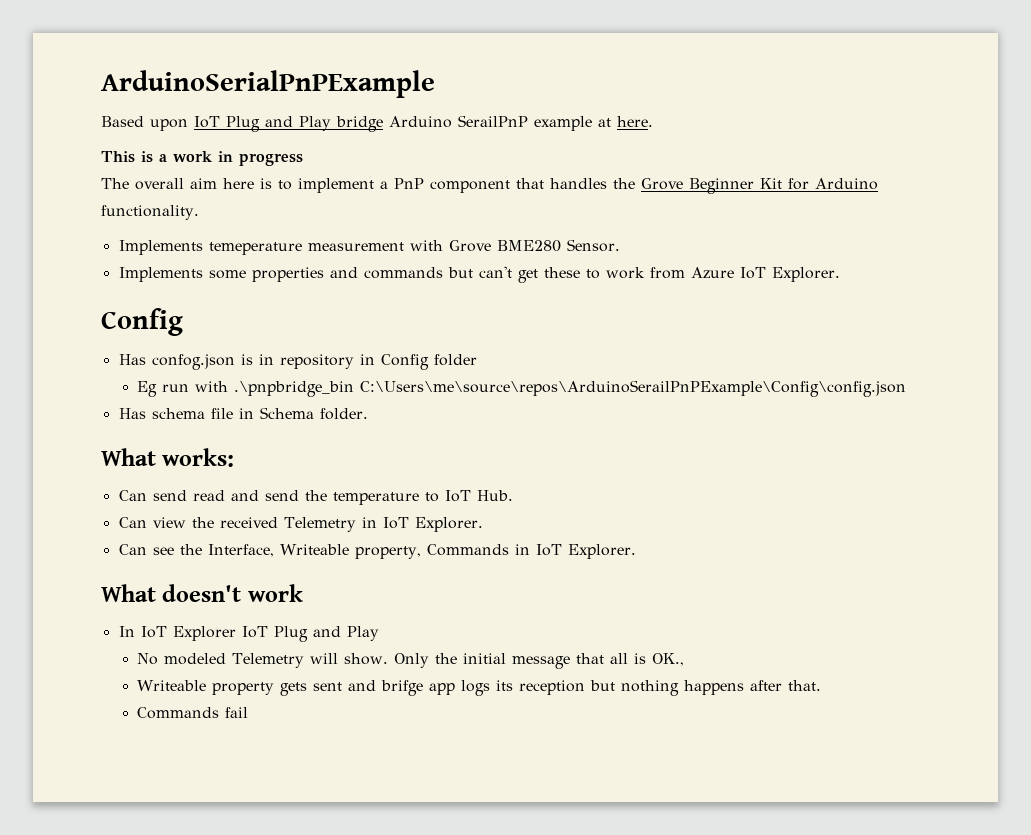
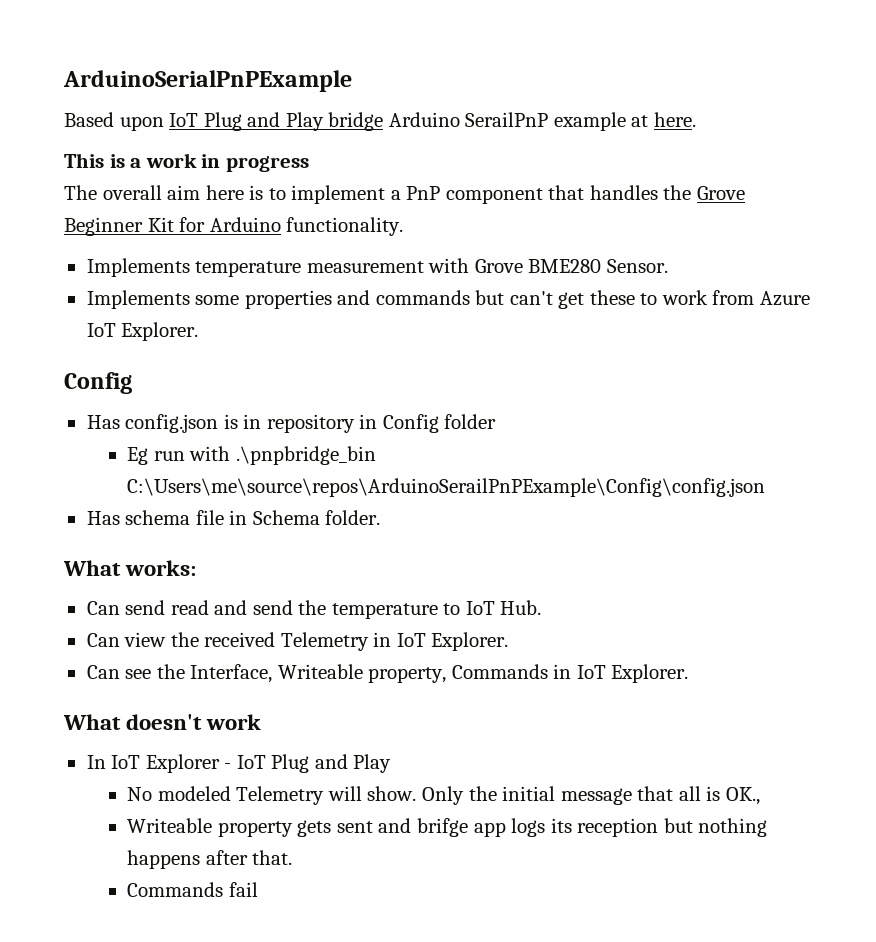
[208,242,302,255] temeperature -> [195,261,302,277] temperature
[151,354,235,370] confog.json -> [125,414,219,433] config.json
(236, 633) none -> [224,763,232,769] -

